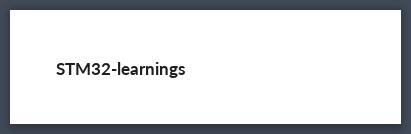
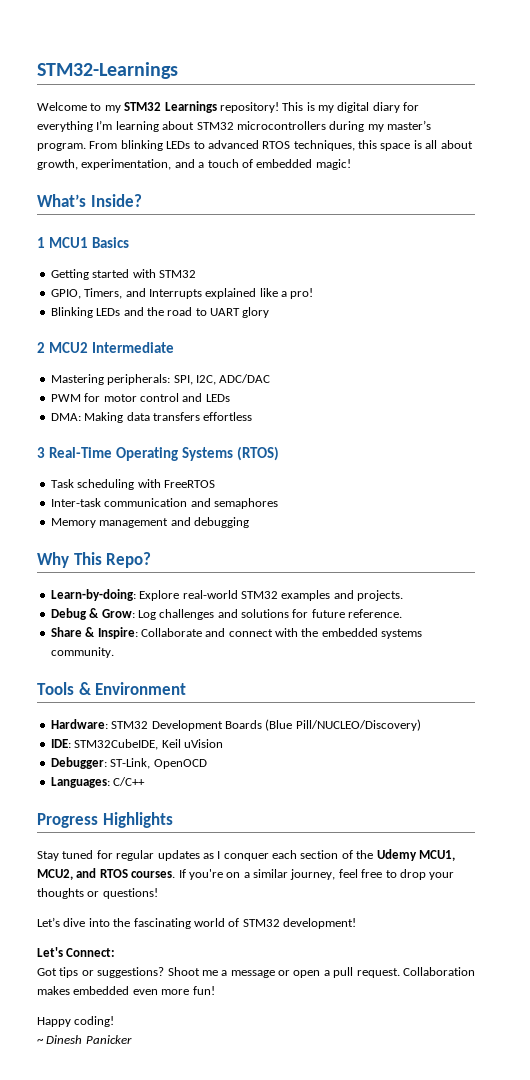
[56,62,185,78] STM32-learnings -> [37,62,178,79] [37,101,420,113] [37,120,431,132] [37,140,473,151] [37,159,351,170] [37,194,142,207] [37,237,129,248] [50,269,196,280] [50,288,314,299] [50,307,270,318] [37,342,174,353] [50,374,271,385] [50,393,230,402] [50,412,253,423] [37,446,279,461] [50,479,215,490] [50,498,278,509] [50,517,249,528] [37,552,152,568] [50,589,403,601] [50,608,403,620] [50,627,423,639] [50,647,114,658] [37,682,187,695] [50,719,421,731] [50,739,223,750] [50,757,207,769] [50,777,146,788] [37,812,173,828] [37,849,455,861] [37,868,455,880] [37,888,158,899] [37,917,356,929] [37,947,116,957] [37,967,475,978] [37,986,215,995] [37,1016,115,1027] [37,1035,132,1044] STM32-Learnings // Welcome to my STM32 Learnings repository! This is my digital diary for everything I’m learning about STM32 microcontrollers during my master’s program. From blinking LEDs to advanced RTOS techniques, this space is all about growth, experimentation, and a touch of embedded magic! // What’s Inside? // 1 MCU1 Basics // Getting started with STM32 // GPIO, Timers, and Interrupts explained like a pro! // Blinking LEDs and the road to UART glory // 2 MCU2 Intermediate // Mastering peripherals: SPI, I2C, ADC/DAC // PWM for motor control and LEDs // DMA: Making data transfers effortless // 3 Real-Time Operating Systems (RTOS) // Task scheduling with FreeRTOS // Inter-task communication and semaphores // Memory management and debugging // Why This Repo? // Learn-by-doing: Explore real-world STM32 examples and projects. // Debug & Grow: Log challenges and solutions for future reference. // Share & Inspire: Collaborate and connect with the embedded systems community. // Tools & Environment // Hardware: STM32 Development Boards (Blue Pill/NUCLEO/Discovery) // IDE: STM32CubeIDE, Keil uVision // Debugger: ST-Link, OpenOCD // Languages: C/C++ // Progress Highlights // Stay tuned for regular updates as I conquer each section of the Udemy MCU1, MCU2, and RTOS courses. If you're on a similar journey, feel free to drop your thoughts or questions! // Let’s dive into the fascinating world of STM32 development! // Let's Connect: // Got tips or suggestions? Shoot me a message or open a pull request. Collaboration makes embedded even more fun! // Happy coding! // ~ Dinesh Panicker

